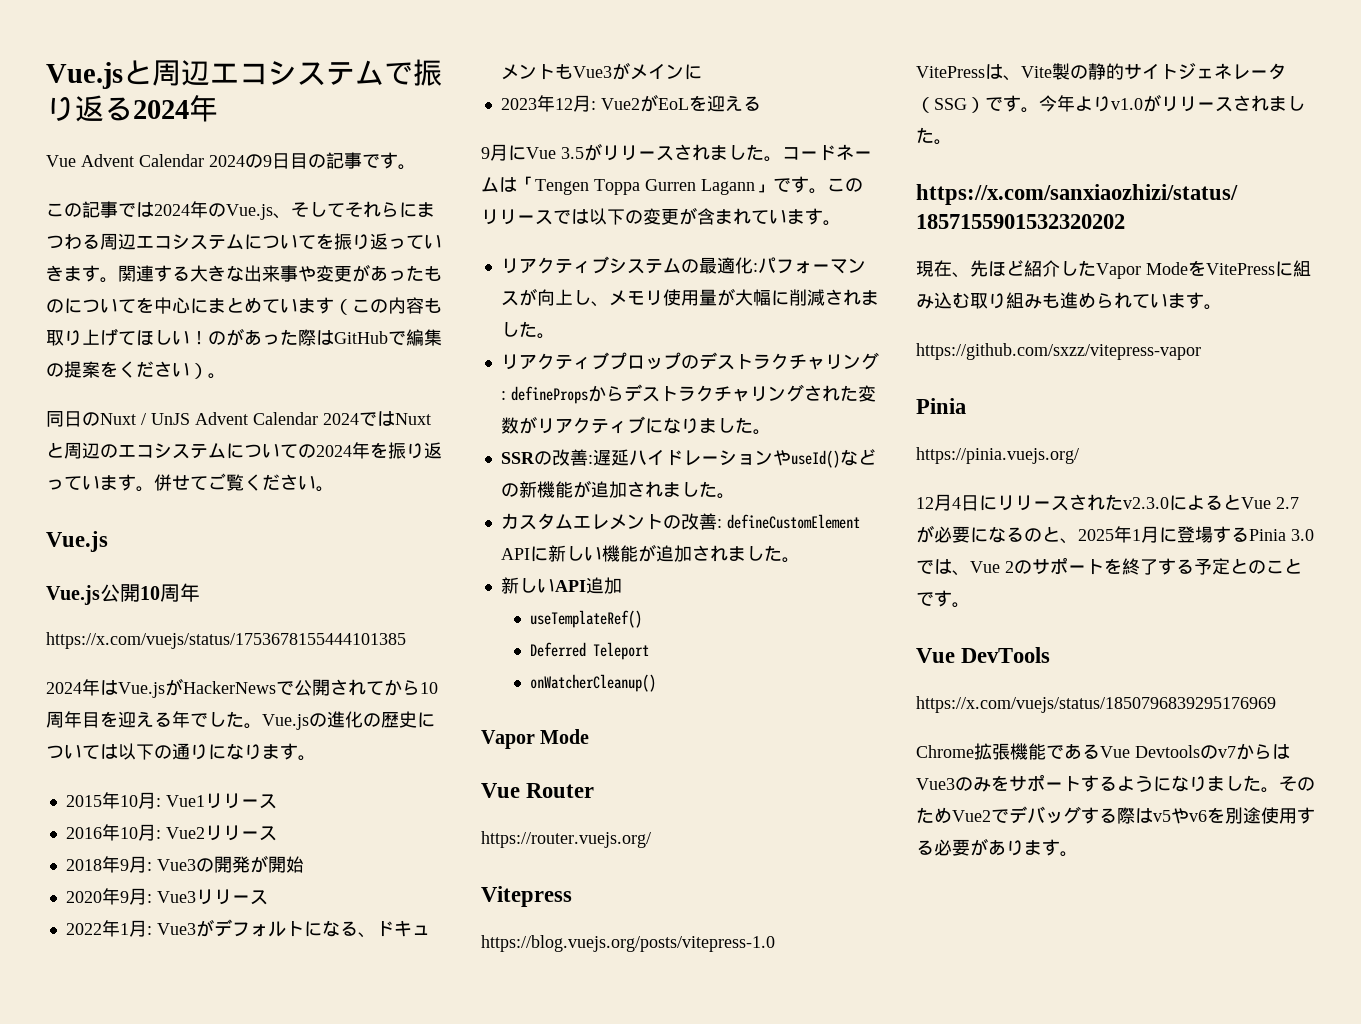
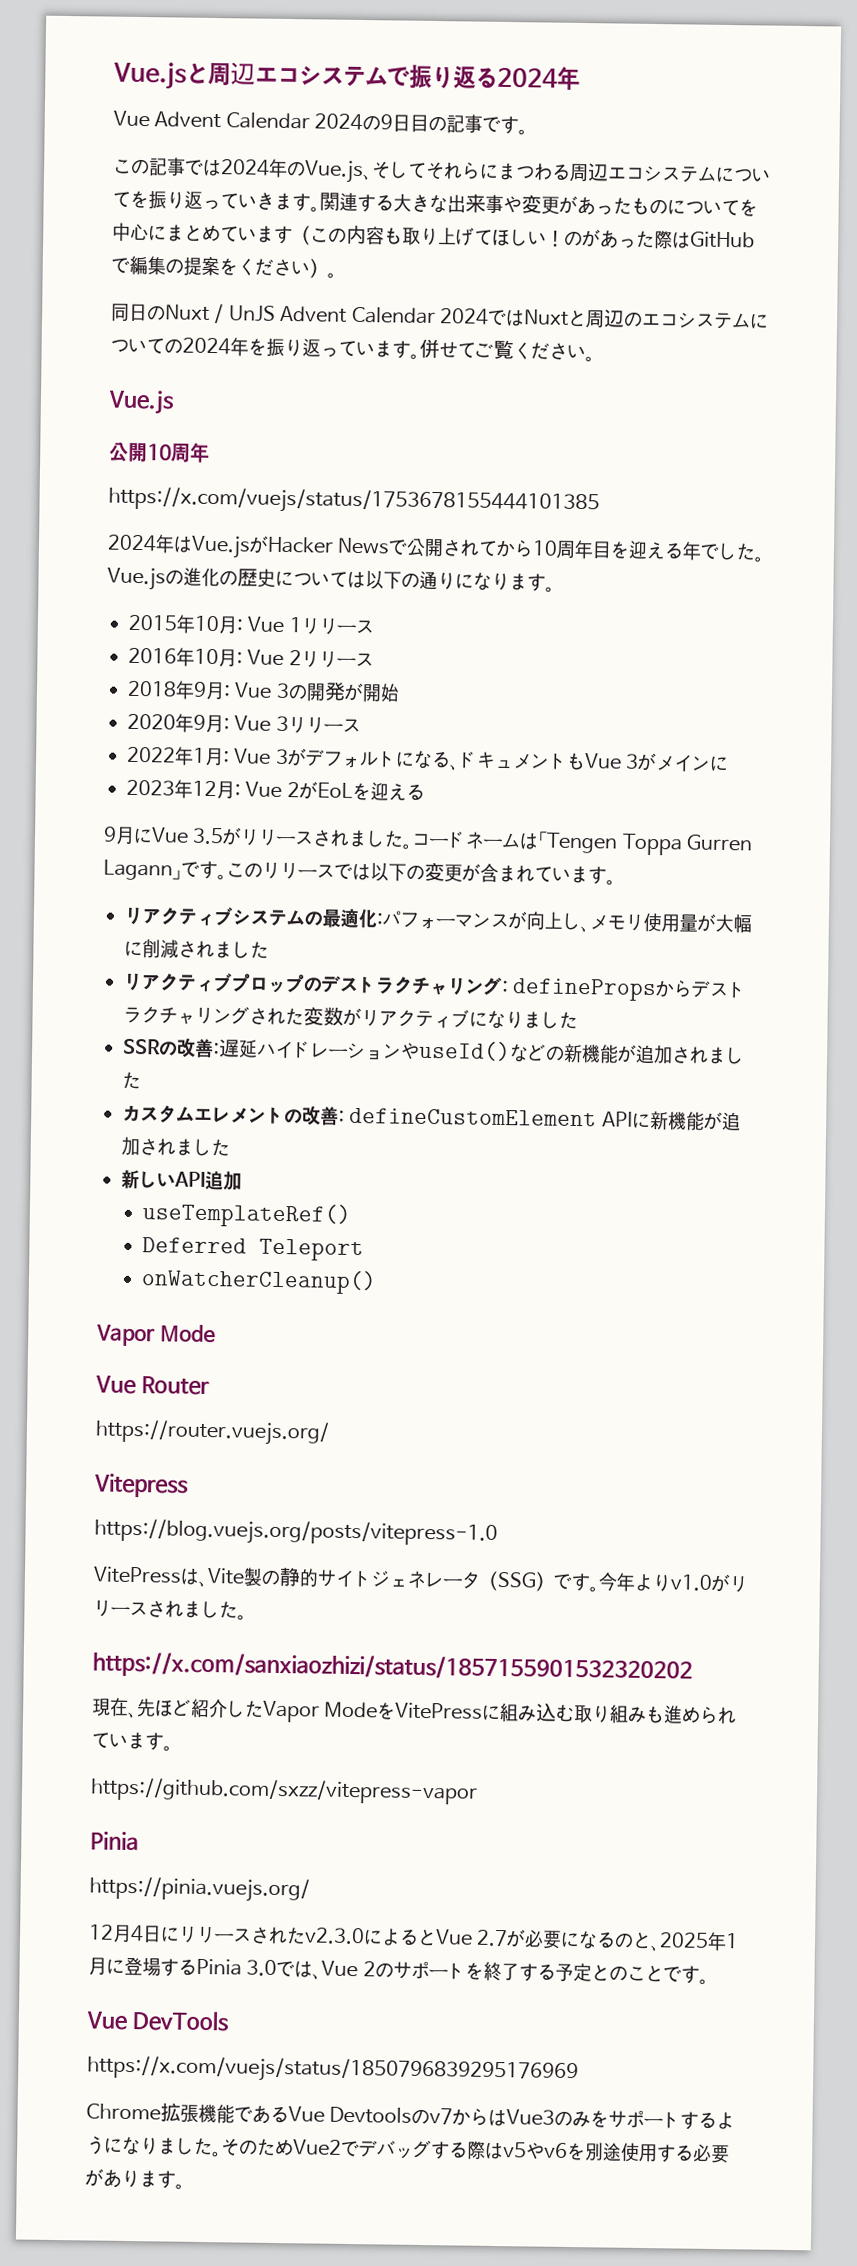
[46,585,100,605] Vue.js -> (175, 402) none
[183,681,276,694] HackerNews -> [267,536,391,555] Hacker News
[165,795,205,807] Vue1 -> [247,616,303,633] Vue 1
[165,827,205,839] Vue2 -> [247,649,302,666] Vue 2
[156,859,196,871] Vue3 -> [234,682,290,699] Vue 3
[156,891,196,903] Vue3 -> [234,715,289,732] Vue 3
[156,923,196,935] Vue3 -> [234,748,289,765] Vue 3
[572,66,612,78] Vue3 -> [583,753,640,770] Vue 3
[600,98,640,110] Vue2 -> [245,781,300,798] Vue 2
[536,333,555,339] 。 -> (269, 950) none
[752,429,771,435] 。 -> (578, 1020) none
[716,493,735,499] 。 -> (141, 1080) none
[565,544,800,563] しい機能が追加されました。 -> [667,1111,741,1132] [121,1136,230,1157] 機能が追加されました

